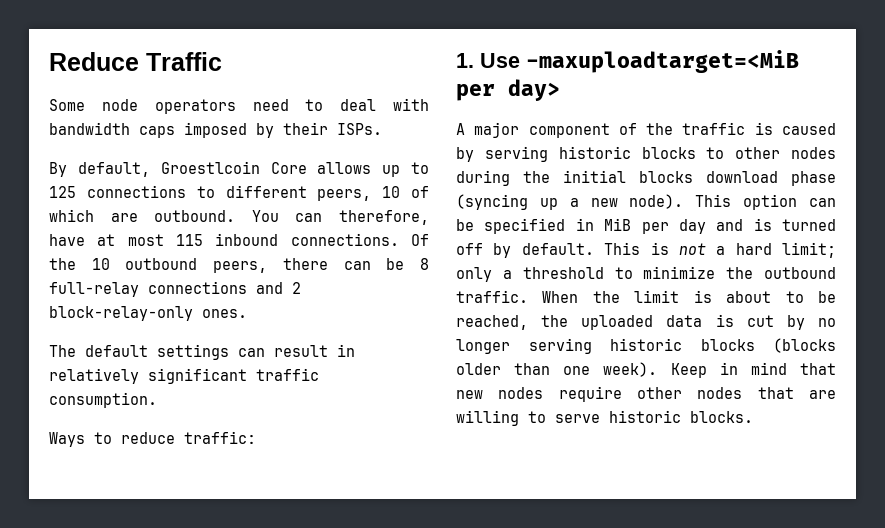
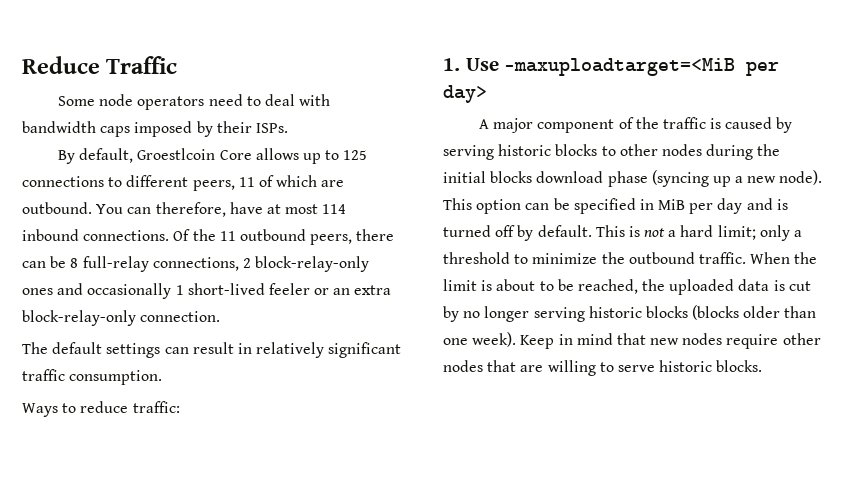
[382,186,401,198] 10 -> [238,177,255,187] 11
[176,234,203,246] 115 -> [322,204,347,214] 114
[91,258,110,270] 10 -> [219,231,236,241] 11
[148,281,301,294] [49,306,247,321] connections and 2 block-relay-only ones. -> [152,256,370,272] [22,283,392,299] [22,310,221,326] connections, 2 block-relay-only ones and occasionally 1 short-lived feeler or an extra block-relay-only connection.

